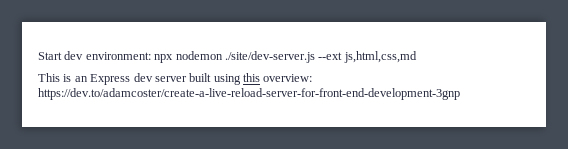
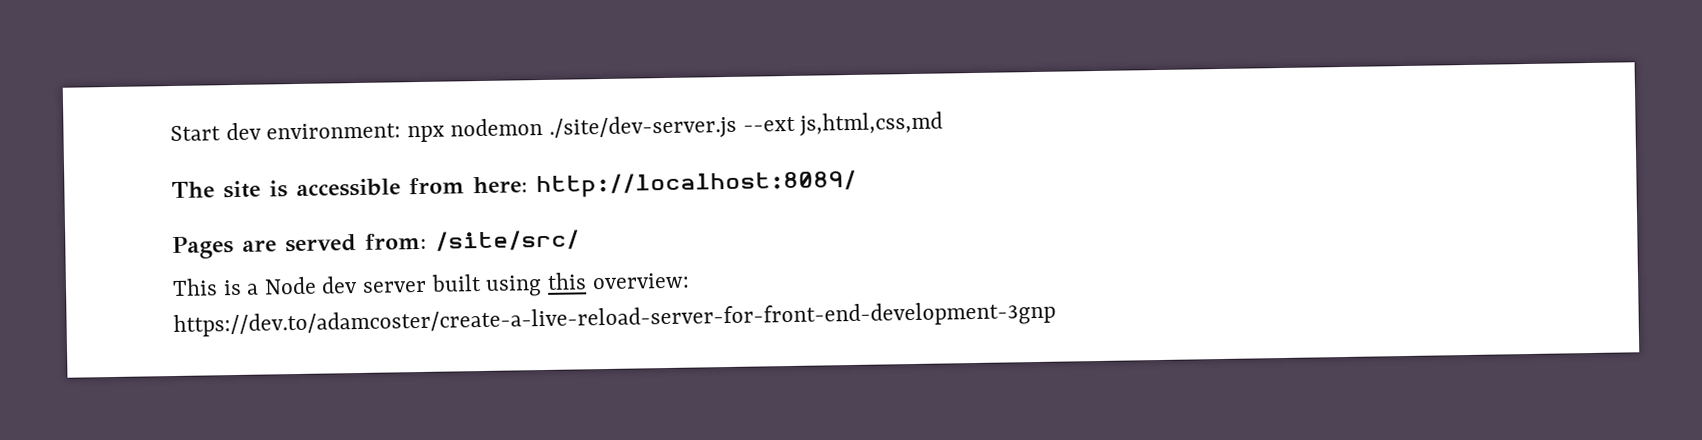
(417, 57) none -> [171,169,857,199] [172,229,580,260] // The site is accessible from here: http://localhost:8089/ // Pages are served from: /site/src/
[74,74,131,85] an Express -> [246,276,317,295] a Node

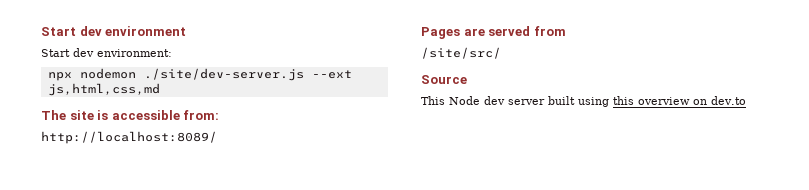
[170,122,262,142] Start dev -> [41,26,187,36] [41,48,94,57] Start dev environment // Start dev
(402, 131) none -> (172, 53) //
[409,176,528,195] from here: -> [183,110,220,120] from: //
[364,232,427,250] from: -> [533,26,566,36] from //
(580, 240) none -> [421,75,467,84] // Source
[222,279,260,296] is a -> (445, 100) none
[591,272,690,290] [173,300,1056,339] overview: https://dev.to/adamcoster/create-a-live-reload-server-for-front-end-development-3gnp -> [638,96,746,105] overview on dev.to

